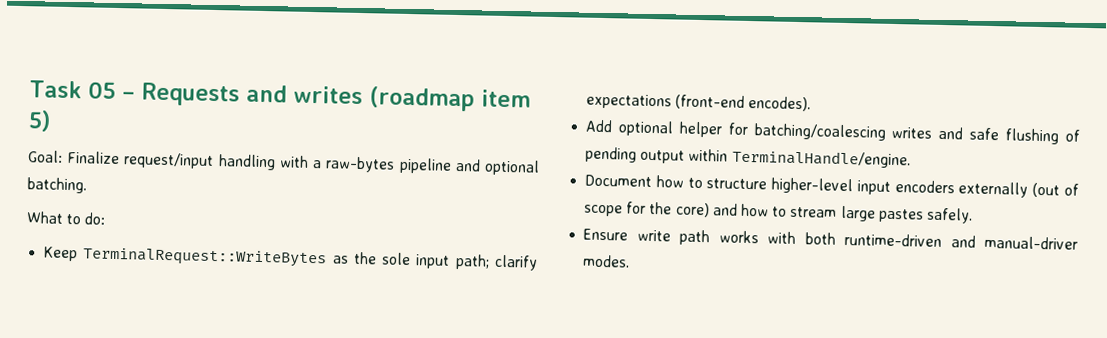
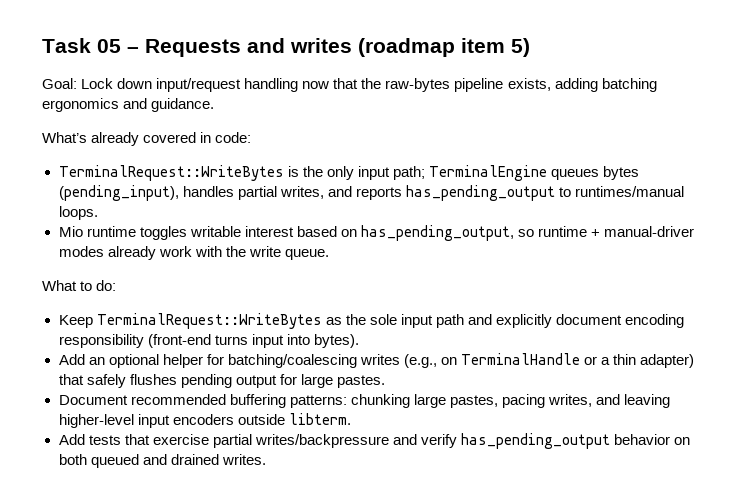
[67,150,540,176] [27,177,87,194] Finalize request/input handling with a raw-bytes pipeline and optional batching. -> [81,78,657,92] [42,98,215,112] [42,132,252,146] [58,165,639,181] [58,185,684,201] [58,206,98,220] [58,225,695,241] [58,246,329,260] Lock down input/request handling now that the raw-bytes pipeline exists, adding batching ergonomics and guidance. // What’s already covered in code: // TerminalRequest::WriteBytes is the only input path; TerminalEngine queues bytes (pending_input), handles partial writes, and reports has_pending_output to runtimes/manual loops. // Mio runtime toggles writable interest based on has_pending_output, so runtime + manual-driver modes already work with the write queue.
[454,253,538,271] [586,93,812,112] [585,119,614,133] path; clarify expectations (front-end encodes). // Add -> [435,314,684,328] [58,334,359,348] [58,354,105,365] path and explicitly document encoding responsibility (front-end turns input into bytes). // Add an
[938,126,1080,145] [585,146,911,169] [584,174,1079,198] [584,201,973,224] [583,228,1078,250] [582,254,631,268] and safe flushing of pending output within TerminalHandle/engine. // Document how to structure higher-level input encoders externally (out of scope for the core) and how to stream large pastes safely. // Ensure write path works with both runtime-driven and manual-driver modes. -> [403,353,695,368] [58,374,385,388] [58,394,670,408] [58,413,351,428] [58,433,690,449] [58,454,266,468] (e.g., on TerminalHandle or a thin adapter) that safely flushes pending output for large pastes. // Document recommended buffering patterns: chunking large pastes, pacing writes, and leaving higher-level input encoders outside libterm. // Add tests that exercise partial writes/backpressure and verify has_pending_output behavior on both queued and drained writes.

